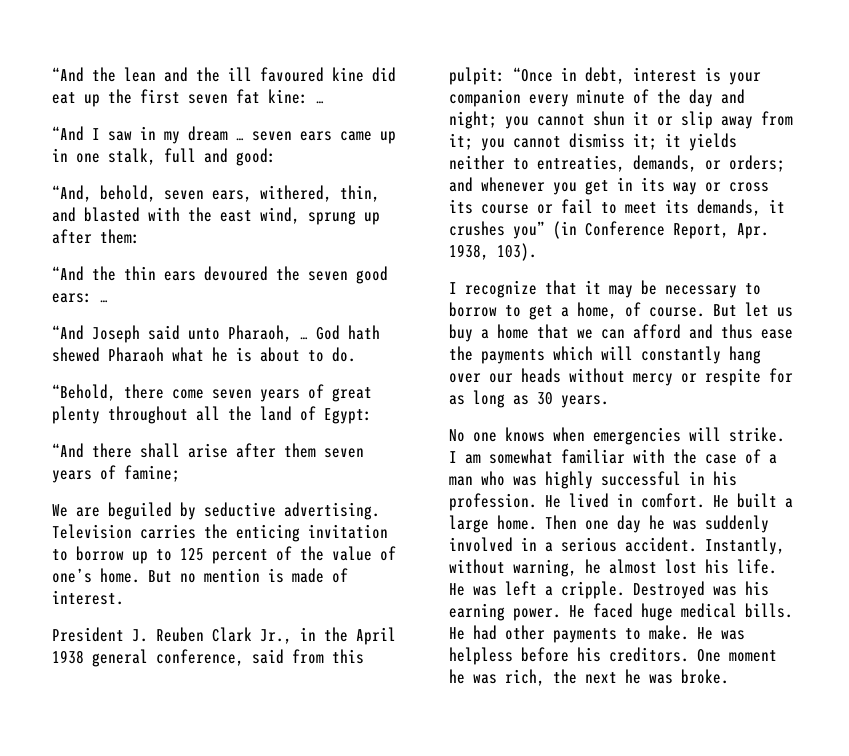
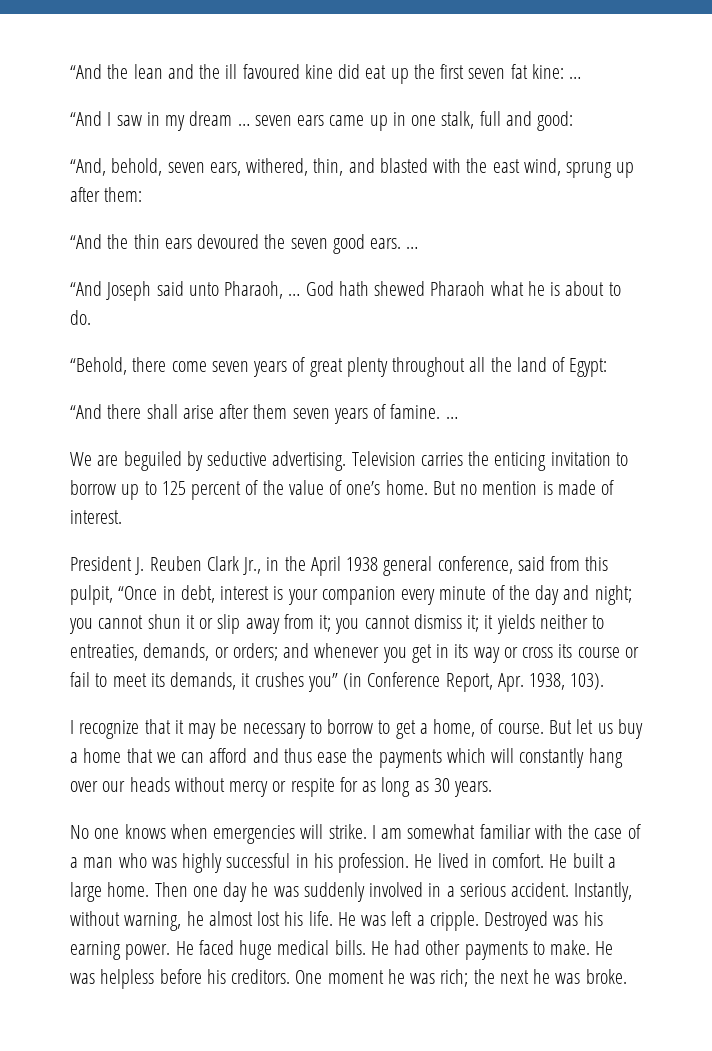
[52,293,92,303] ears: -> [370,238,402,249] ears.
[124,465,180,482] famine; -> [390,404,458,419] famine. …
[449,67,505,85] pulpit: -> [70,585,113,605] pulpit,
[505,669,545,686] rich, -> [440,969,469,987] rich;

